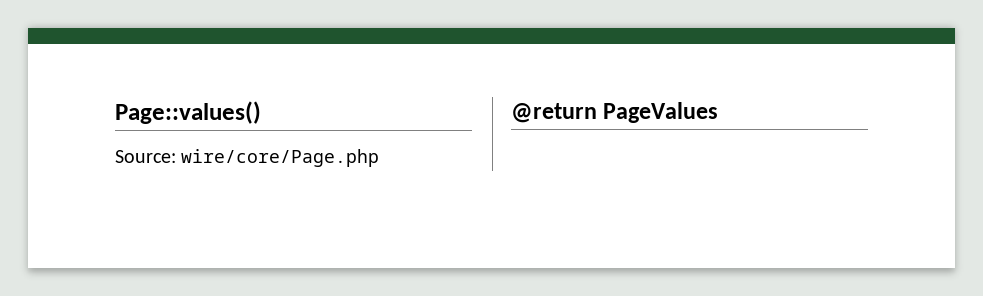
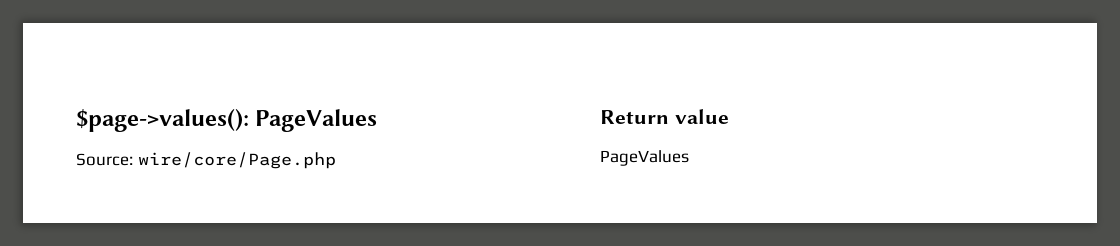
[115,101,261,124] Page::values() -> [76,108,378,132] $page->values(): PageValues
[511,103,597,123] @return -> [600,109,729,124] Return value //

